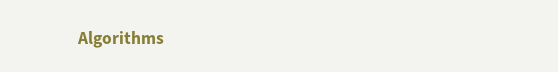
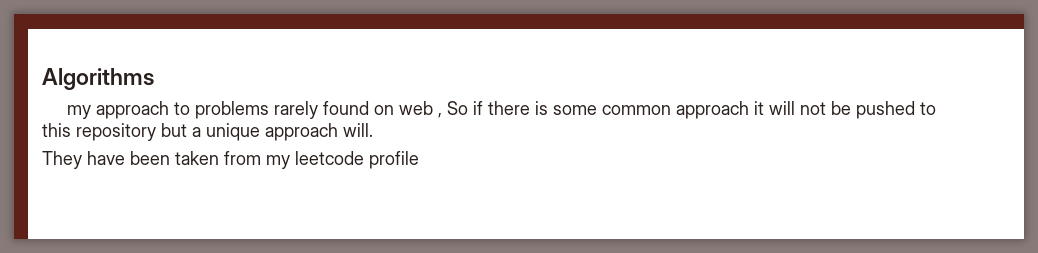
(164, 39) none -> [67,101,937,119] [42,123,373,141] [42,151,419,169] // my approach to problems rarely found on web , So if there is some common approach it will not be pushed to this repository but a unique approach will. // They have been taken from my leetcode profile

